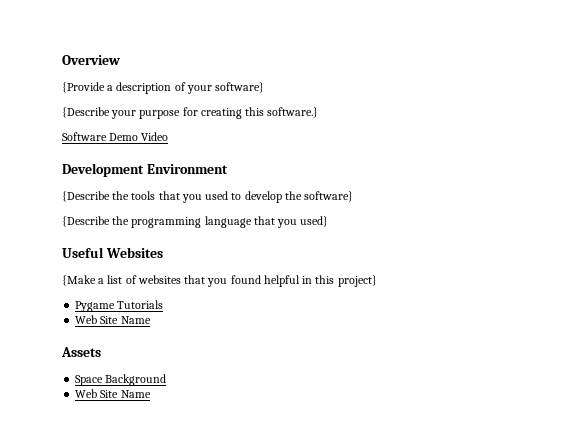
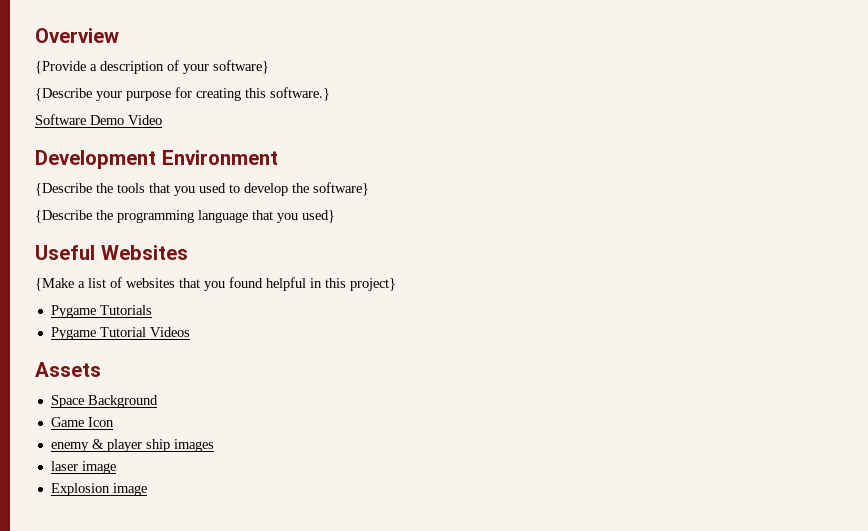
[75,315,151,324] Web Site Name -> [50,327,190,340] Pygame Tutorial Videos
[75,389,151,398] Web Site Name -> [50,417,114,427] [50,439,214,452] [50,461,116,474] [50,483,147,496] Game Icon // enemy & player ship images // laser image // Explosion image

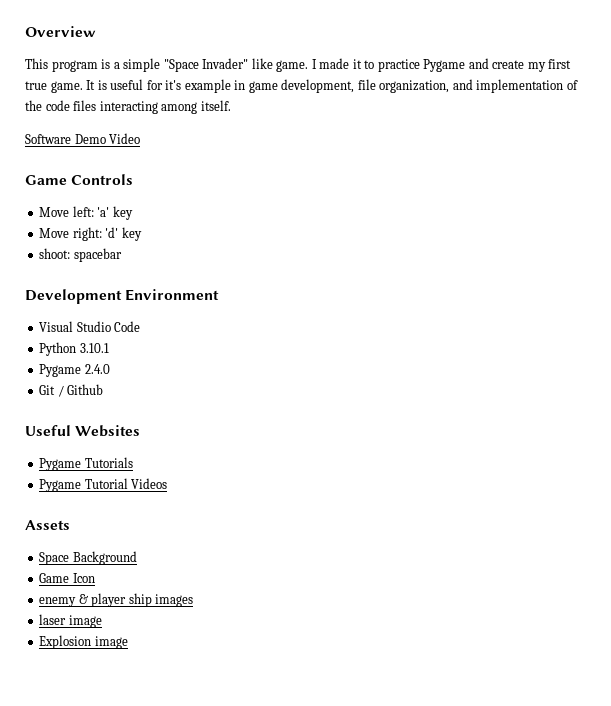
[35,60,269,74] [35,87,330,101] [35,114,162,125] [35,150,278,169] [35,182,369,196] [35,210,335,223] [35,245,188,260] [35,277,396,291] {Provide a description of your software} // {Describe your purpose for creating this software.} // Software Demo Video // Development Environment // {Describe the tools that you used to develop the software} // {Describe the programming language that you used} // Useful Websites // {Make a list of websites that you found helpful in this project} -> [25,58,572,72] [25,79,578,93] [25,100,231,114] [25,133,141,144] [25,174,134,185] [39,206,133,220] [39,227,142,241] [39,248,122,262] [25,289,220,304] [39,321,141,332] [39,342,109,356] [39,364,110,377] [39,384,104,397] [25,425,141,437] This program is a simple "Space Invader" like game. I made it to practice Pygame and create my first true game. It is useful for it's example in game development, file organization, and implementation of the code files interacting among itself. // Software Demo Video // Game Controls // Move left: 'a' key // Move right: 'd' key // shoot: spacebar // Development Environment // Visual Studio Code // Python 3.10.1 // Pygame 2.4.0 // Git / Github // Useful Websites

